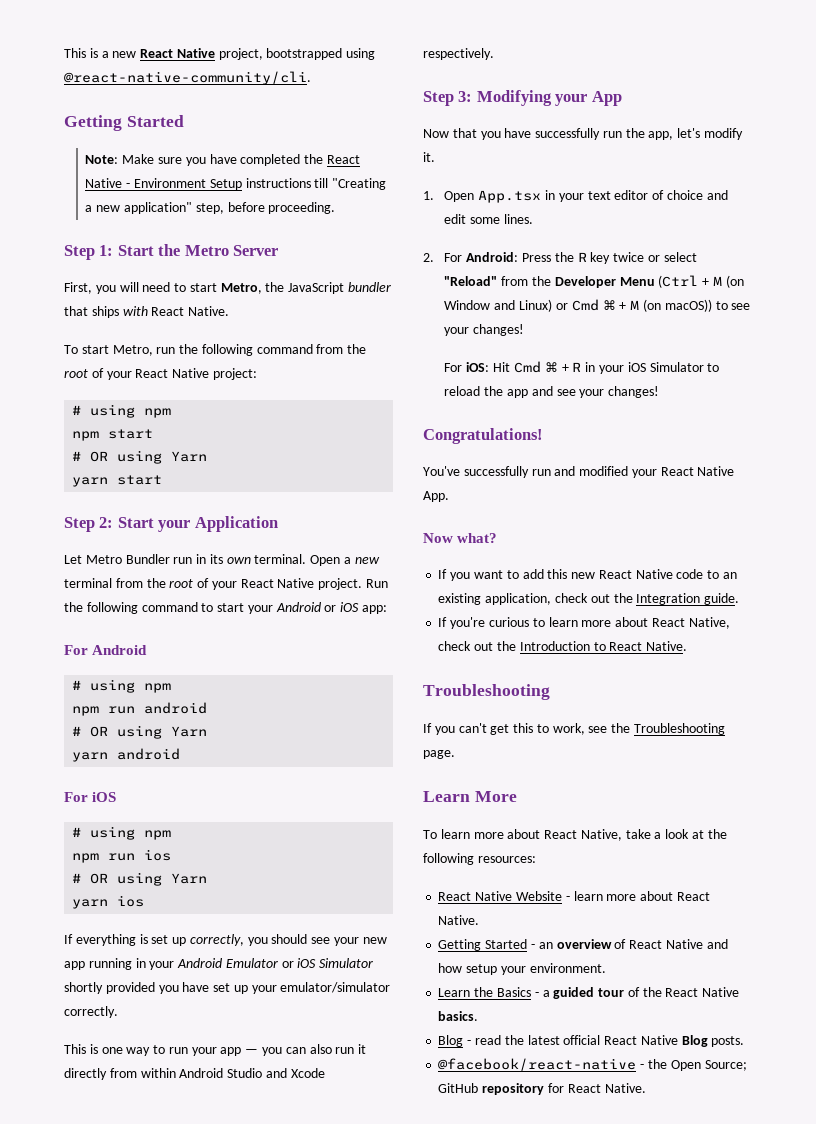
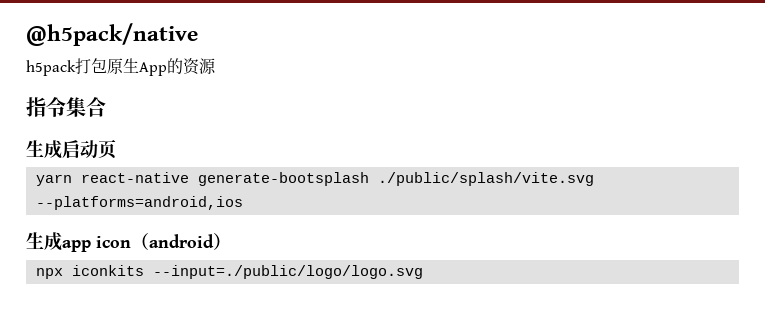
[64,48,376,60] [64,71,311,85] [64,115,184,131] [85,154,360,166] [85,178,387,190] [85,202,336,214] [64,244,279,260] [64,282,392,294] [64,306,230,318] [64,344,367,356] [64,368,257,380] [72,404,172,418] [72,429,154,441] [72,450,208,464] [72,475,163,487] [64,516,278,532] [64,554,380,566] [64,578,389,590] [64,602,388,614] [64,645,148,655] [72,679,172,693] [72,702,208,716] [72,725,208,739] [72,748,181,762] [64,792,117,802] [72,826,172,840] [72,849,172,863] [72,872,208,886] [72,895,145,909] [64,934,387,946] [64,958,374,970] [64,982,391,994] [64,1006,118,1018] [64,1044,367,1056] [64,1068,325,1080] [423,48,494,60] [423,90,622,106] [423,128,744,140] [423,152,435,162] [423,190,728,203] [444,214,534,224] [423,252,697,264] [444,275,744,288] [444,299,751,312] [444,324,525,336] [444,361,720,374] [444,386,660,398] [423,428,543,444] [423,466,735,478] [423,491,449,502] [423,533,498,543] [438,569,737,581] [438,593,740,605] [438,617,730,629] [438,641,688,651] [423,684,550,700] [423,723,726,735] [423,750,455,759] [423,791,517,802] [423,829,727,841] [423,853,536,865] [438,891,710,901] [438,915,480,925] [438,939,728,951] [438,963,606,975] [438,987,740,999] [438,1011,479,1021] [438,1035,745,1047] [438,1058,747,1071] [438,1083,646,1095] This is a new React Native project, bootstrapped using @react-native-community/cli. // Getting Started // Note: Make sure you have completed the React Native - Environment Setup instructions till "Creating a new application" step, before proceeding. // Step 1: Start the Metro Server // First, you will need to start Metro, the JavaScript bundler that ships with React Native. // To start Metro, run the following command from the root of your React Native project: // # using npm // npm start // # OR using Yarn // yarn start // Step 2: Start your Application // Let Metro Bundler run in its own terminal. Open a new terminal from the root of your React Native project. Run the following command to start your Android or iOS app: // For Android // # using npm // npm run android // # OR using Yarn // yarn android // For iOS // # using npm // npm run ios // # OR using Yarn // yarn ios // If everything is set up correctly, you should see your new app running in your Android Emulator or iOS Simulator shortly provided you have set up your emulator/simulator correctly. // This is one way to run your app — you can also run it directly from within Android Studio and Xcode respectively. // Step 3: Modifying your App // Now that you have successfully run the app, let's modify it. // 1. Open App.tsx in your text editor of choice and edit some lines. // 2. For Android: Press the R key twice or select "Reload" from the Developer Menu (Ctrl + M (on Window and Linux) or Cmd ⌘ + M (on macOS)) to see your changes! // For iOS: Hit Cmd ⌘ + R in your iOS Simulator to reload the app and see your changes! // Congratulations! // You've successfully run and modified your React Native App. // Now what? // If you want to add this new React Native code to an existing application, check out the Integration guide. // If you're curious to learn more about React Native, check out the Introduction to React Native. // Troubleshooting // If you can't get this to work, see the Troubleshooting page. // Learn More // To learn more about React Native, take a look at the following resources: // React Native Website - learn more about React Native. // Getting Started - an overview of React Native and how setup your environment. // Learn the Basics - a guided tour of the React Native basics. // Blog - read the latest official React Native Blog posts. // @facebook/react-native - the Open Source; GitHub repository for React Native. -> [26,23,198,46] [26,58,216,76] [26,97,106,117] [26,139,116,159] [35,172,594,186] [35,196,243,210] [26,232,231,252] [35,265,423,279] @h5pack/native // h5pack打包原生App的资源 // 指令集合 // 生成启动页 // yarn react-native generate-bootsplash ./public/splash/vite.svg --platforms=android,ios // 生成app icon（android） // npx iconkits --input=./public/logo/logo.svg

